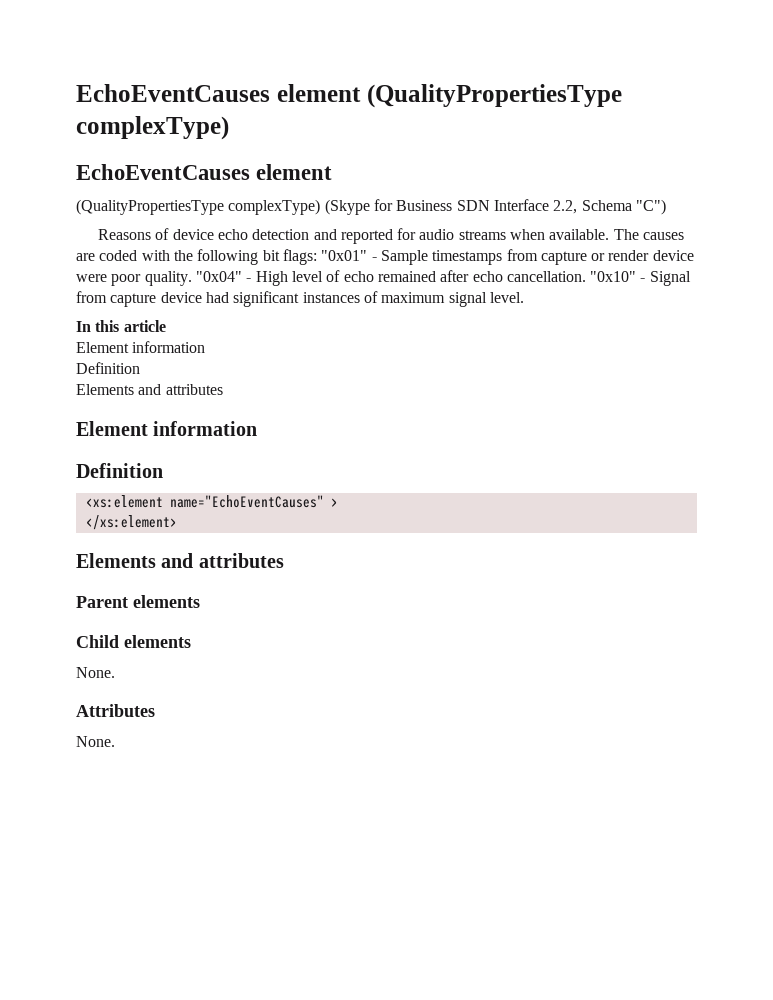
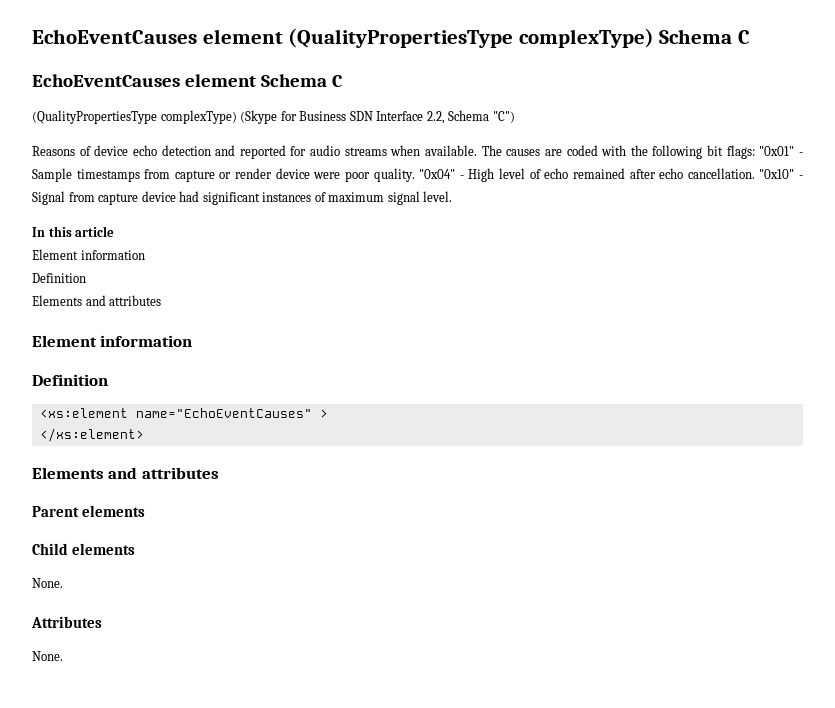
[76,164,333,180] // EchoEventCauses element -> [659,29,750,44] [32,74,343,87] Schema C // EchoEventCauses element Schema C

